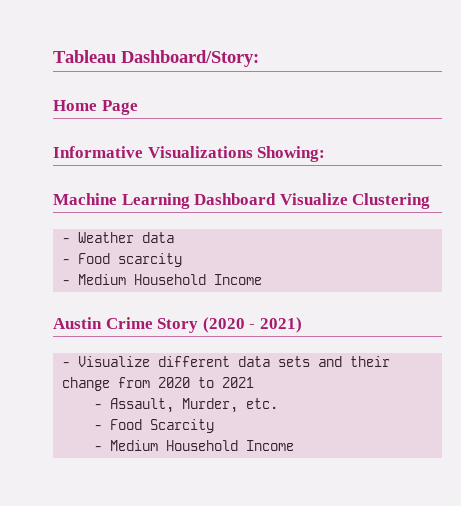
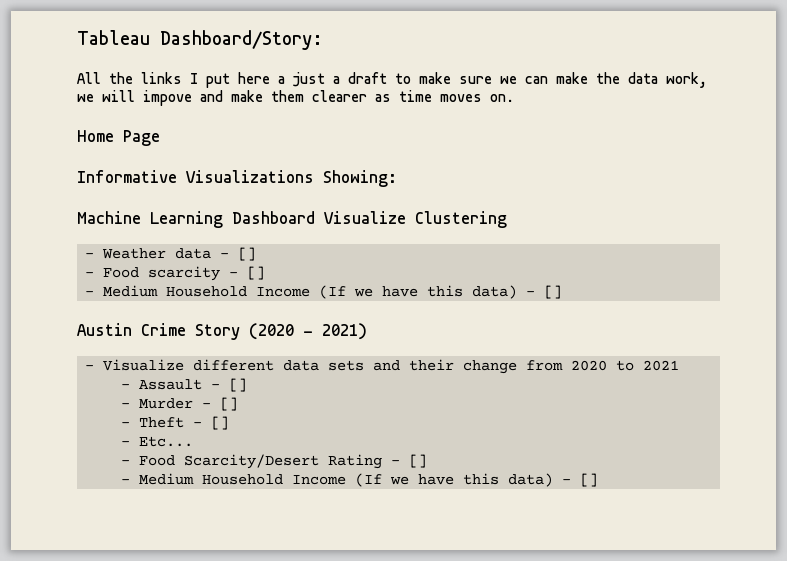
(259, 58) none -> [77,72,707,88] [77,90,514,106] // All the links I put here a just a draft to make sure we can make the data work, we will impove and make them clearer as time moves on.
(174, 237) none -> [219,247,256,261] - []
[61,274,262,285] // - Medium Household Income -> [228,266,265,280] [84,285,562,299] - [] // - Medium Household Income (If we have this data) - []
[109,398,278,413] [93,419,214,433] [93,440,294,451] Assault, Murder, etc. // - Food Scarcity // - Medium Household Income -> [138,378,247,392] [120,397,238,411] [120,416,229,430] [120,436,193,447] [120,454,427,469] [120,473,598,487] Assault - [] // - Murder - [] // - Theft - [] // - Etc... // - Food Scarcity/Desert Rating - [] // - Medium Household Income (If we have this data) - []

